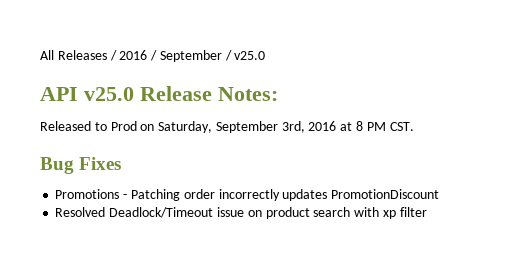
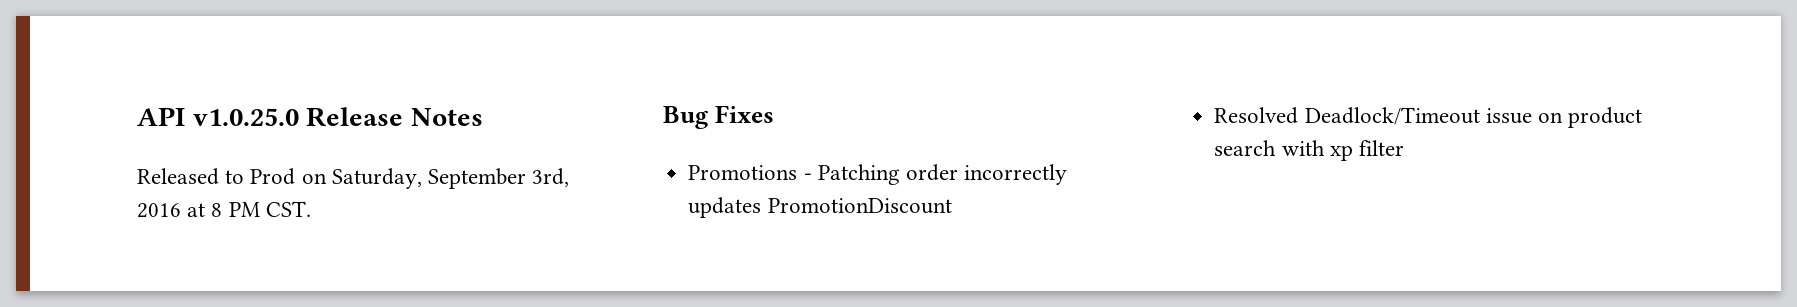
[40,50,266,62] [40,86,278,101] All Releases / 2016 / September / v25.0 // API v25.0 Release Notes: -> [137,107,483,127] API v1.0.25.0 Release Notes

